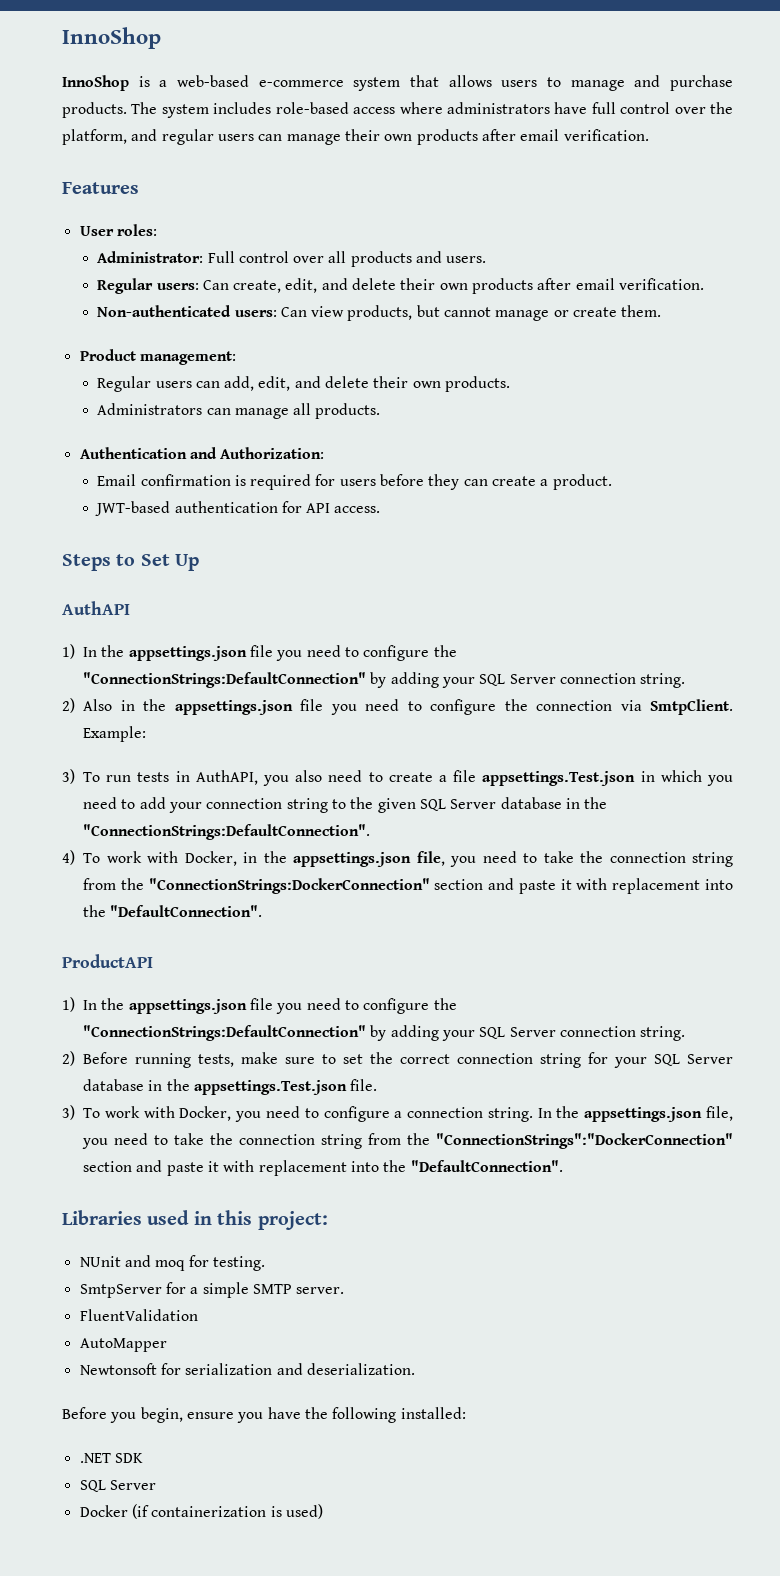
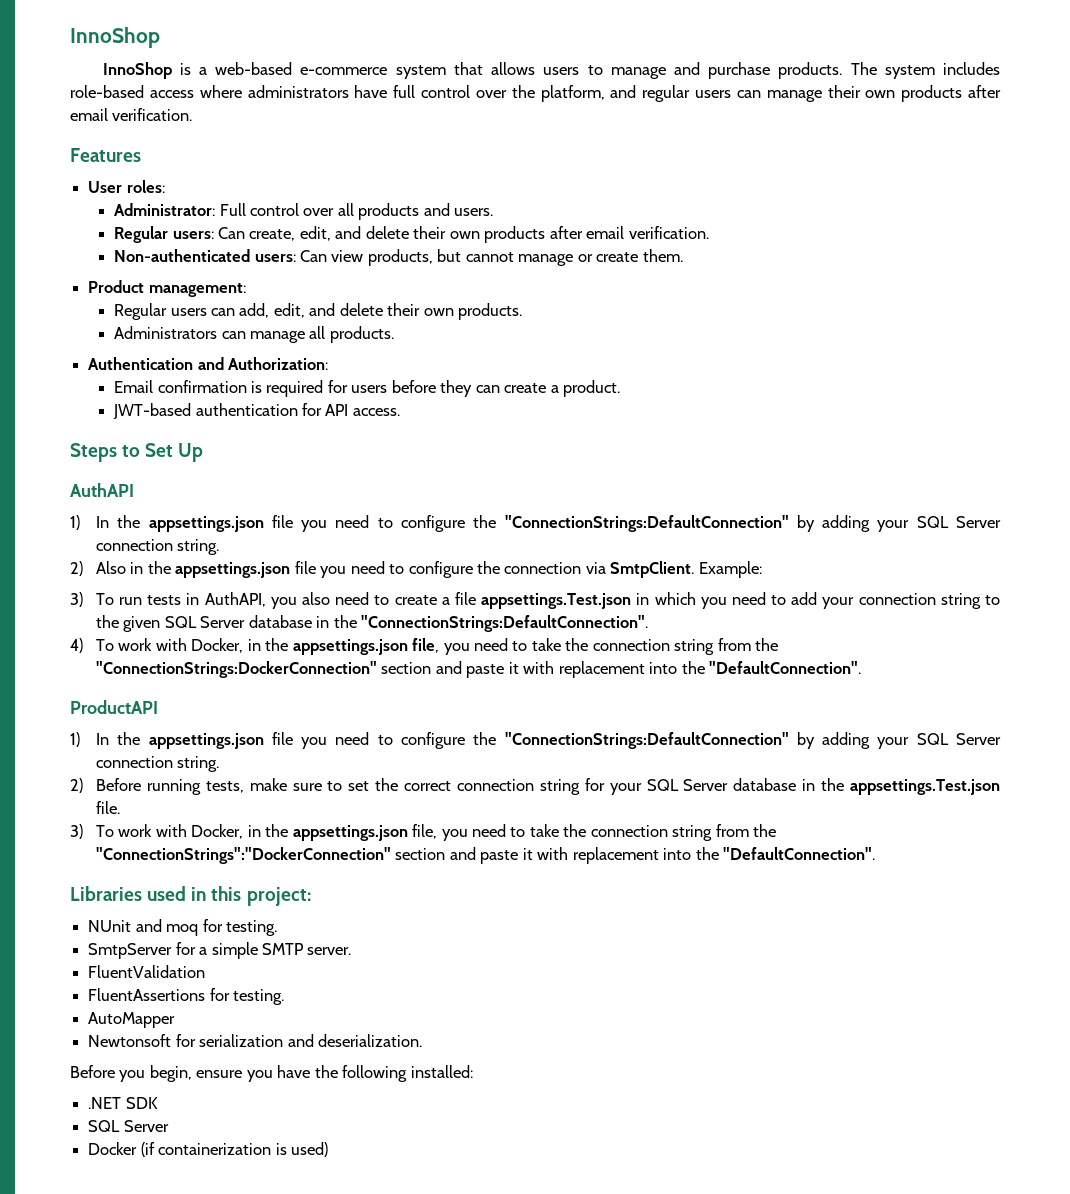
[235,1106,552,1122] you need to configure a connection string. In -> [247,825,261,837] in
(198, 1315) none -> [88,988,285,1005] // FluentAssertions for testing.

